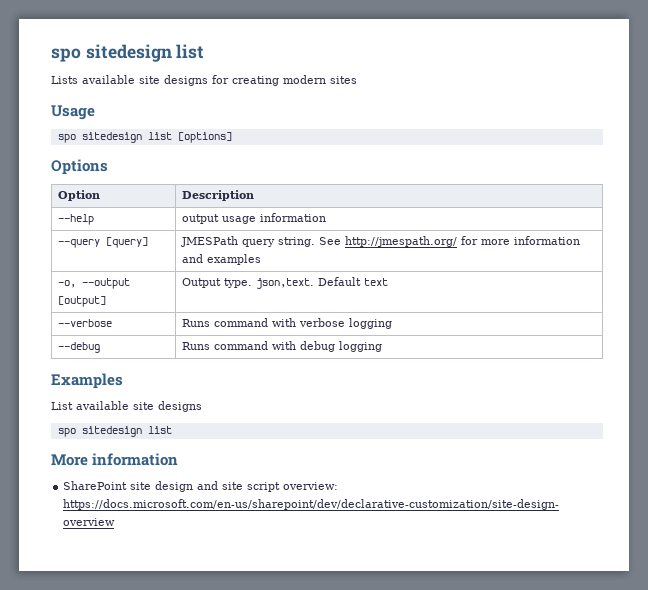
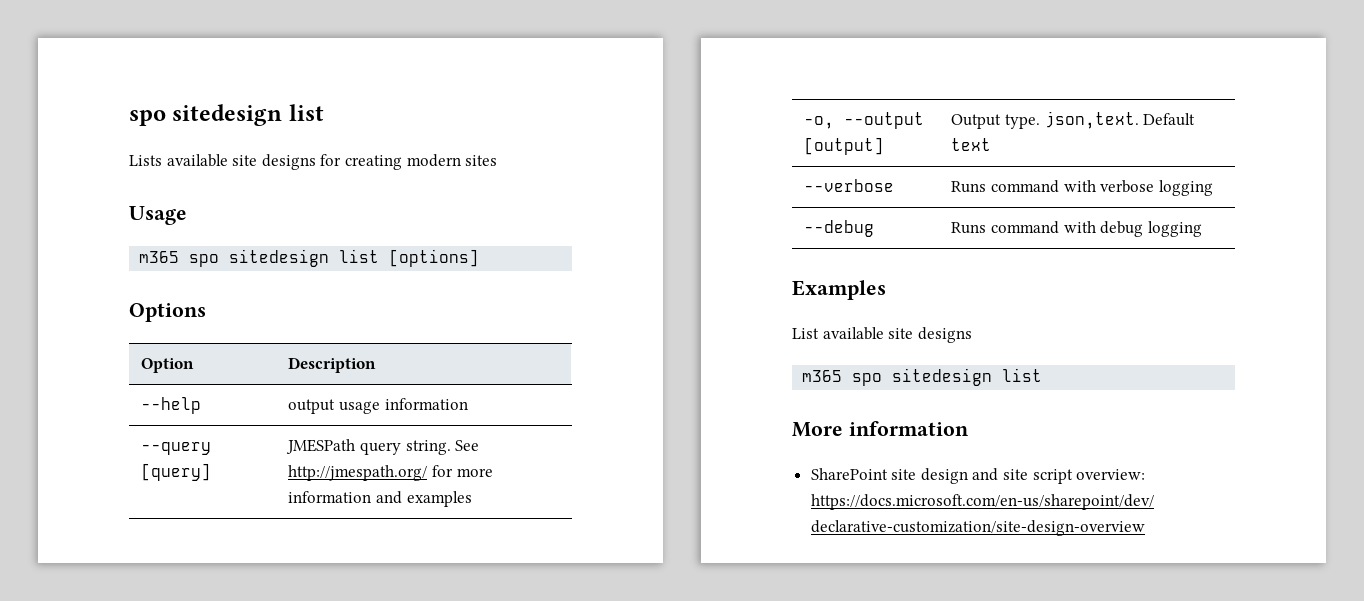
(95, 112) none -> [139,251,180,263] m365
(202, 406) none -> [802,370,843,382] m365

